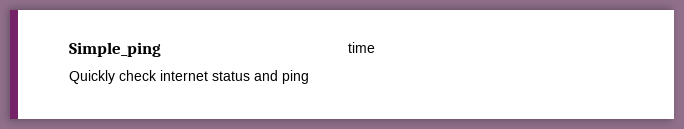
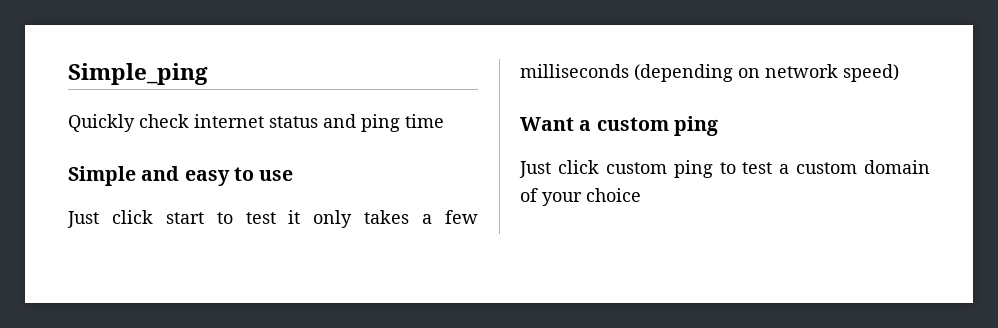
(375, 47) none -> [68,166,294,186] [67,210,479,228] [520,64,899,82] [520,116,718,136] [519,160,930,178] [520,188,641,206] // Simple and easy to use // Just click start to test it only takes a few milliseconds (depending on network speed) // Want a custom ping // Just click custom ping to test a custom domain of your choice

